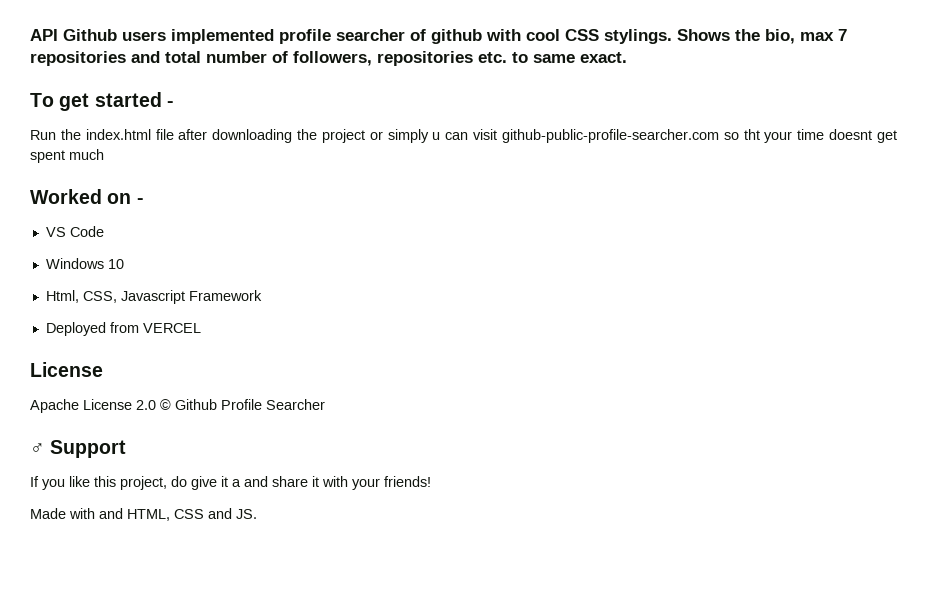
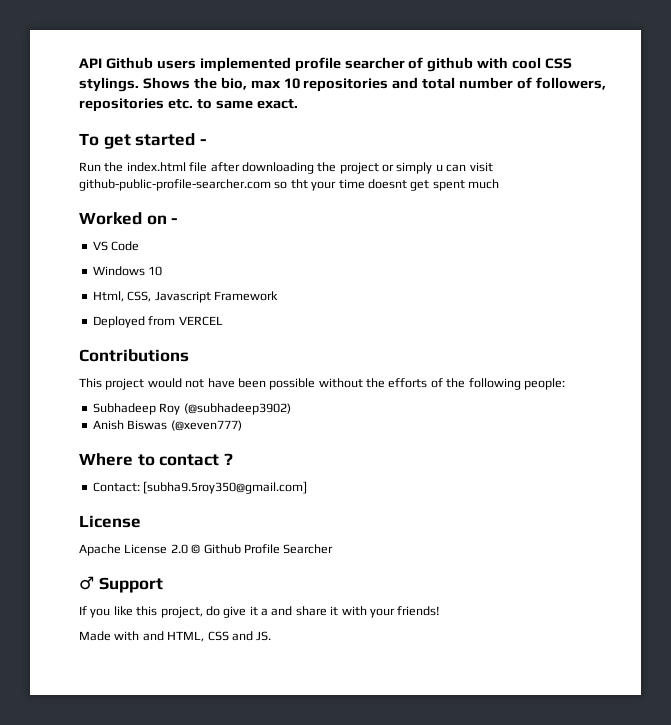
[838,29,847,41] 7 -> [283,78,300,89] 10
(201, 328) none -> [79,349,189,362] [79,378,565,390] [92,403,291,415] [92,420,242,431] [79,453,233,466] [92,481,308,494] // Contributions // This project would not have been possible without the efforts of the following people: // Subhadeep Roy (@subhadeep3902) // Anish Biswas (@xeven777) // Where to contact ? // Contact: [subha9.5roy350@gmail.com]

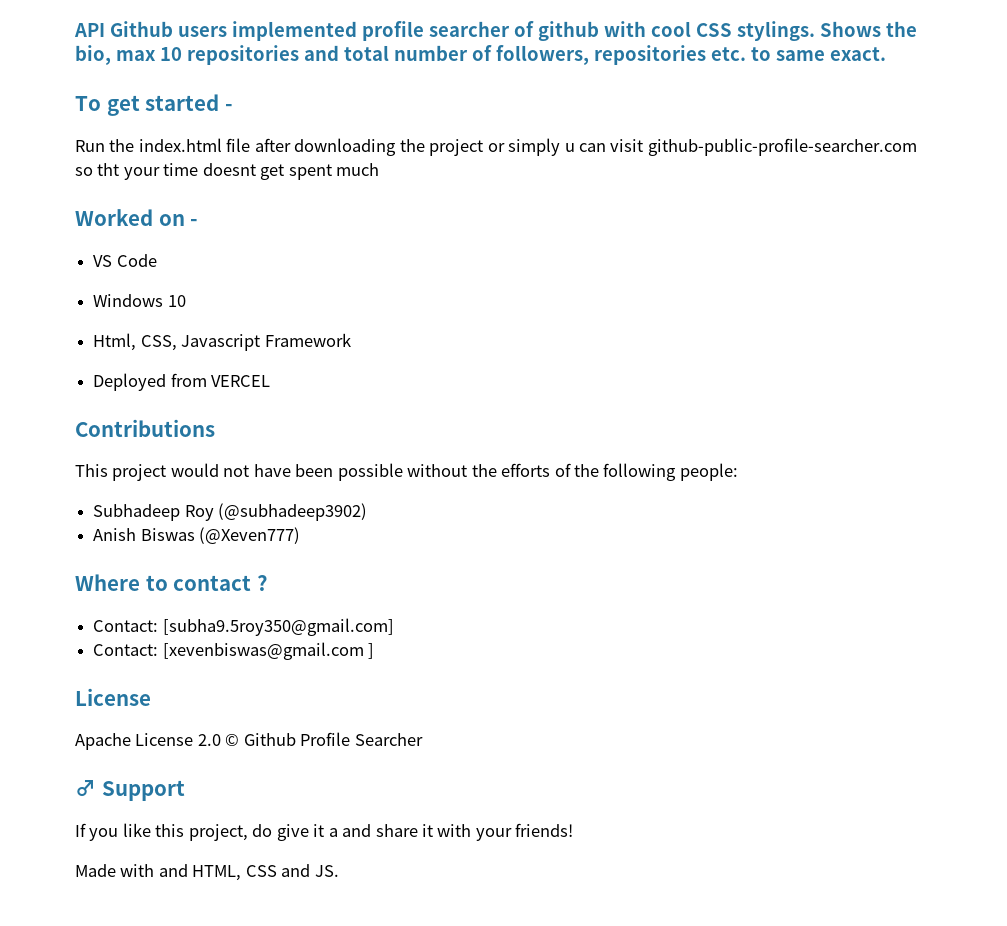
[170,420,242,431] (@xeven777) -> [199,527,301,544] (@Xeven777)
(308, 487) none -> [93,642,375,660] // Contact: [xevenbiswas@gmail.com ]

